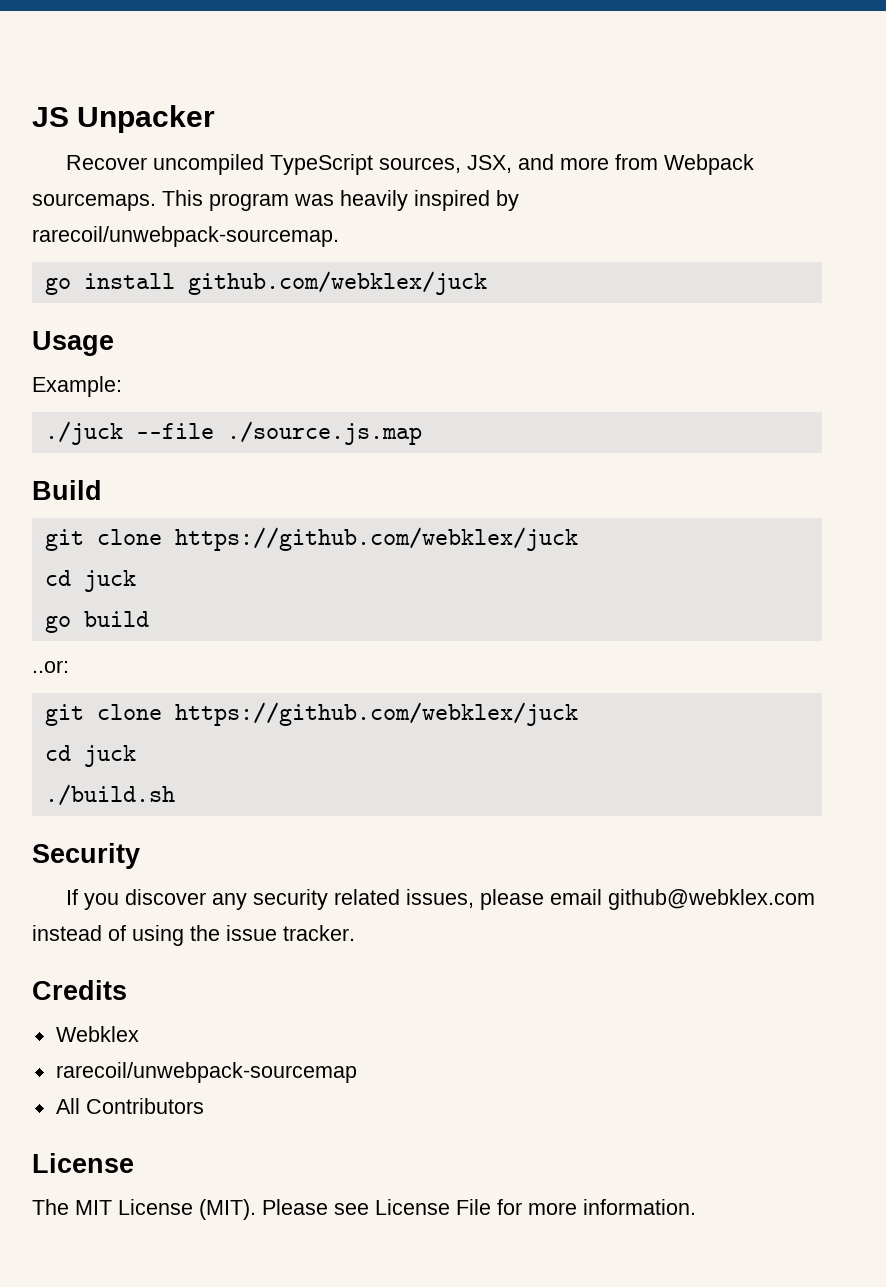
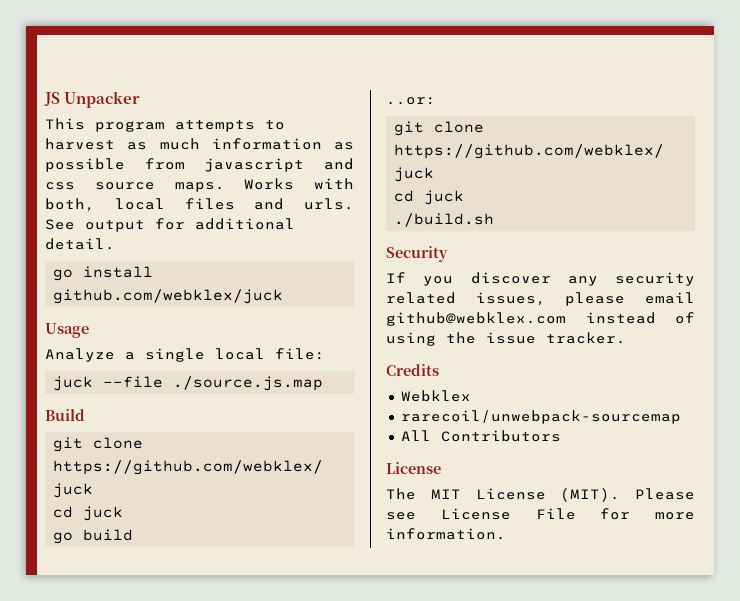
[66,154,755,175] [32,190,519,211] [32,226,339,247] [44,271,487,295] [32,331,114,356] [32,376,122,397] [44,421,123,445] Recover uncompiled TypeScript sources, JSX, and more from Webpack sourcemaps. This program was heavily inspired by rarecoil/unwebpack-sourcemap. // go install github.com/webklex/juck // Usage // Example: // ./juck -> [45,118,285,132] [45,138,354,150] [45,158,354,172] [45,178,354,192] [45,198,354,212] [45,218,295,232] [45,238,115,250] [53,266,154,281] [53,289,284,304] [45,323,89,338] [45,348,325,362] [53,376,94,391] This program attempts to harvest as much information as possible from javascript and css source maps. Works with both, local files and urls. See output for additional detail. // go install github.com/webklex/juck // Usage // Analyze a single local file: // juck

